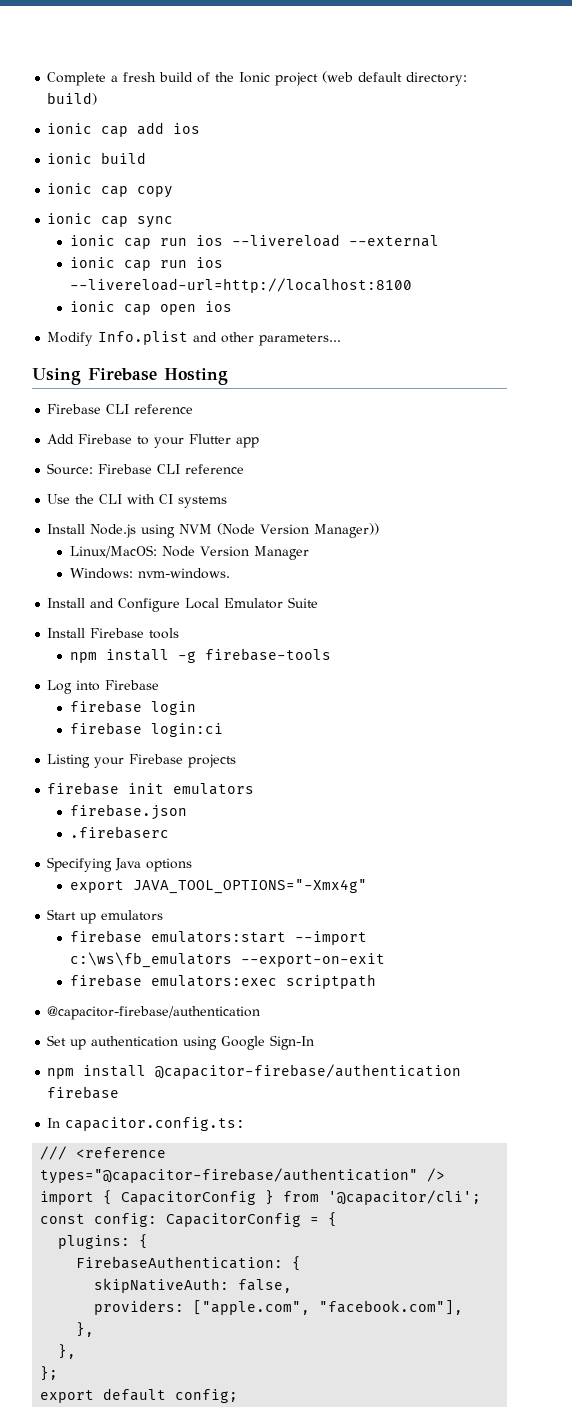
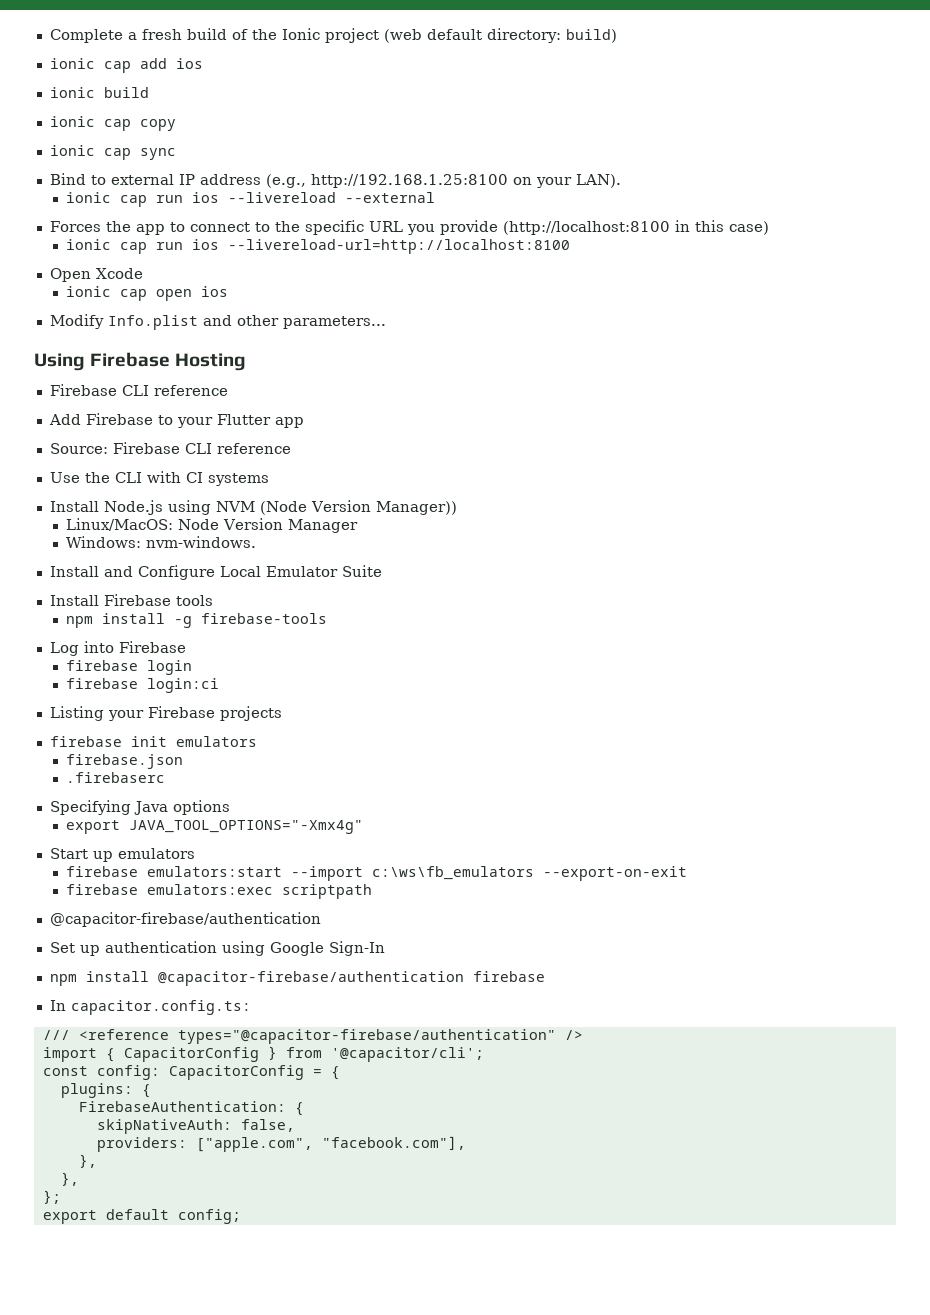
(174, 222) none -> [49,173,621,188] // Bind to external IP address (e.g., http://192.168.1.25:8100 on your LAN).
(439, 241) none -> [49,220,769,235] // Forces the app to connect to the specific URL you provide (http://localhost:8100 in this case)
(412, 285) none -> [49,268,143,282] // Open Xcode

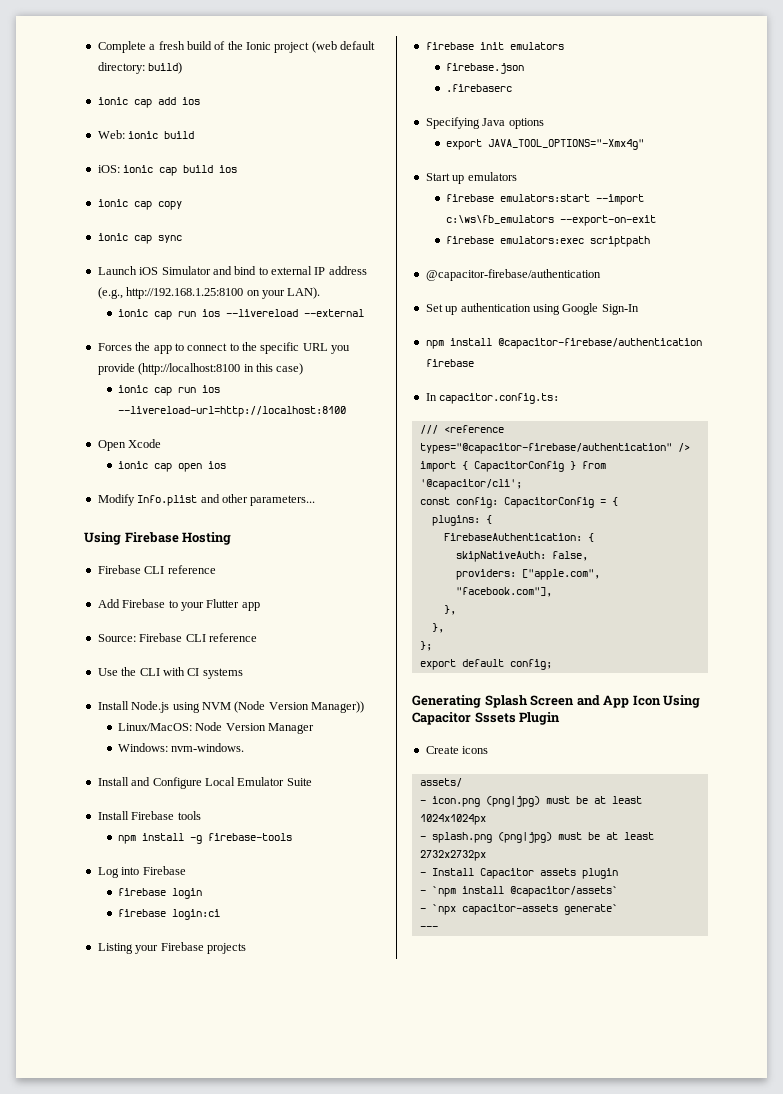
(203, 63) none -> [97,130,125,139] Web:
(149, 92) none -> [97,165,238,176] // iOS: ionic cap build ios
[49,173,86,185] Bind -> [97,266,257,275] Launch iOS Simulator and bind
(241, 1216) none -> [412,695,701,708] [412,712,561,725] [425,746,489,754] [419,778,462,787] [419,796,642,807] [419,814,486,825] [419,832,654,843] [419,850,486,861] [419,868,618,879] [419,886,618,897] [419,904,618,915] [419,926,438,930] // Generating Splash Screen and App Icon Using Capacitor Sssets Plugin // Create icons // assets/ // - icon.png (png|jpg) must be at least 1024x1024px // - splash.png (png|jpg) must be at least 2732x2732px // - Install Capacitor assets plugin // - `npm install @capacitor/assets` // - `npx capacitor-assets generate` // ---

